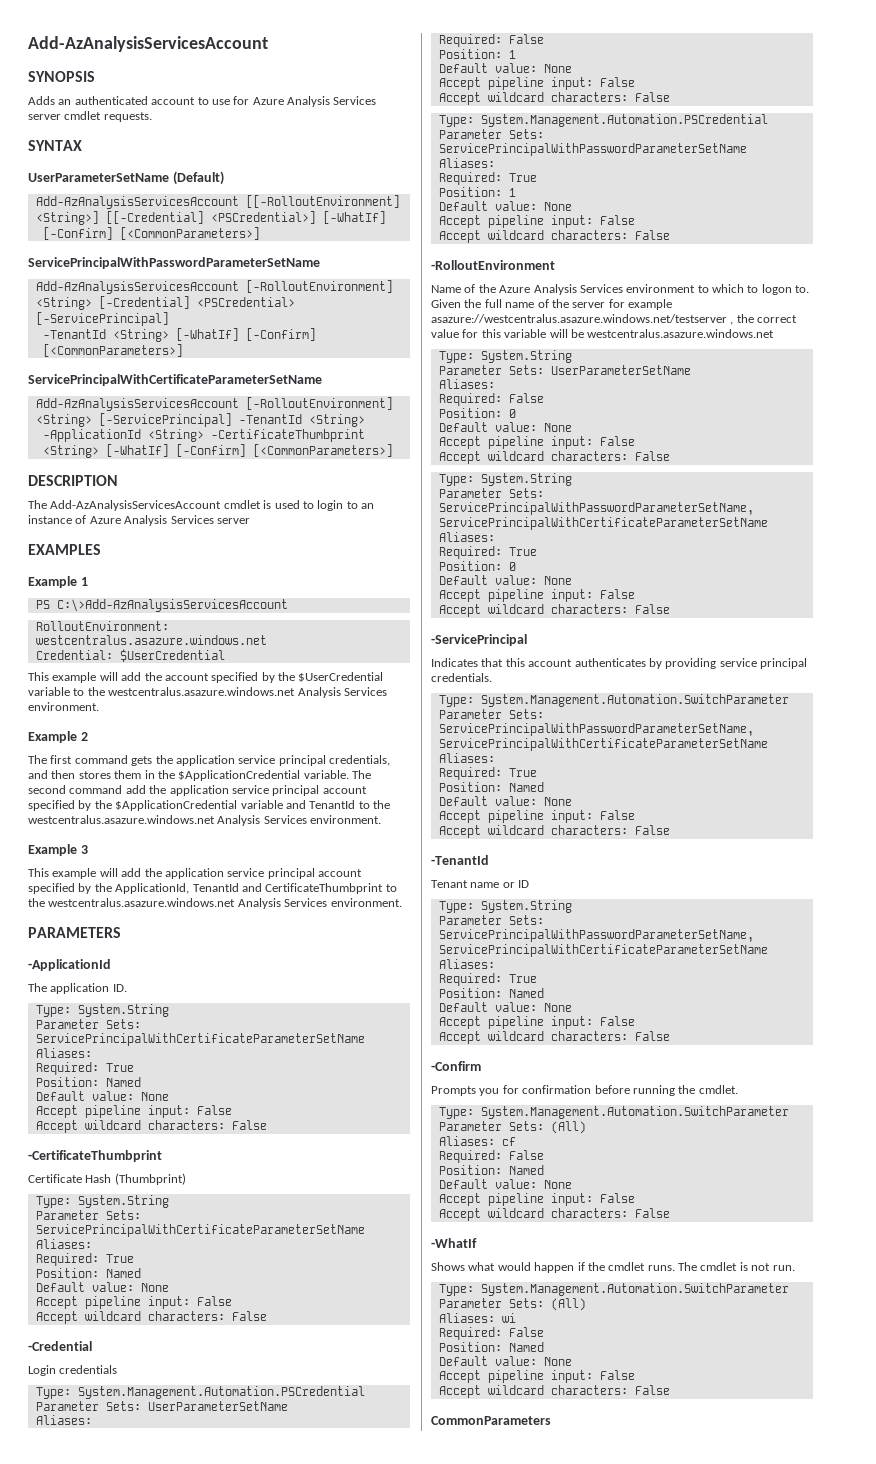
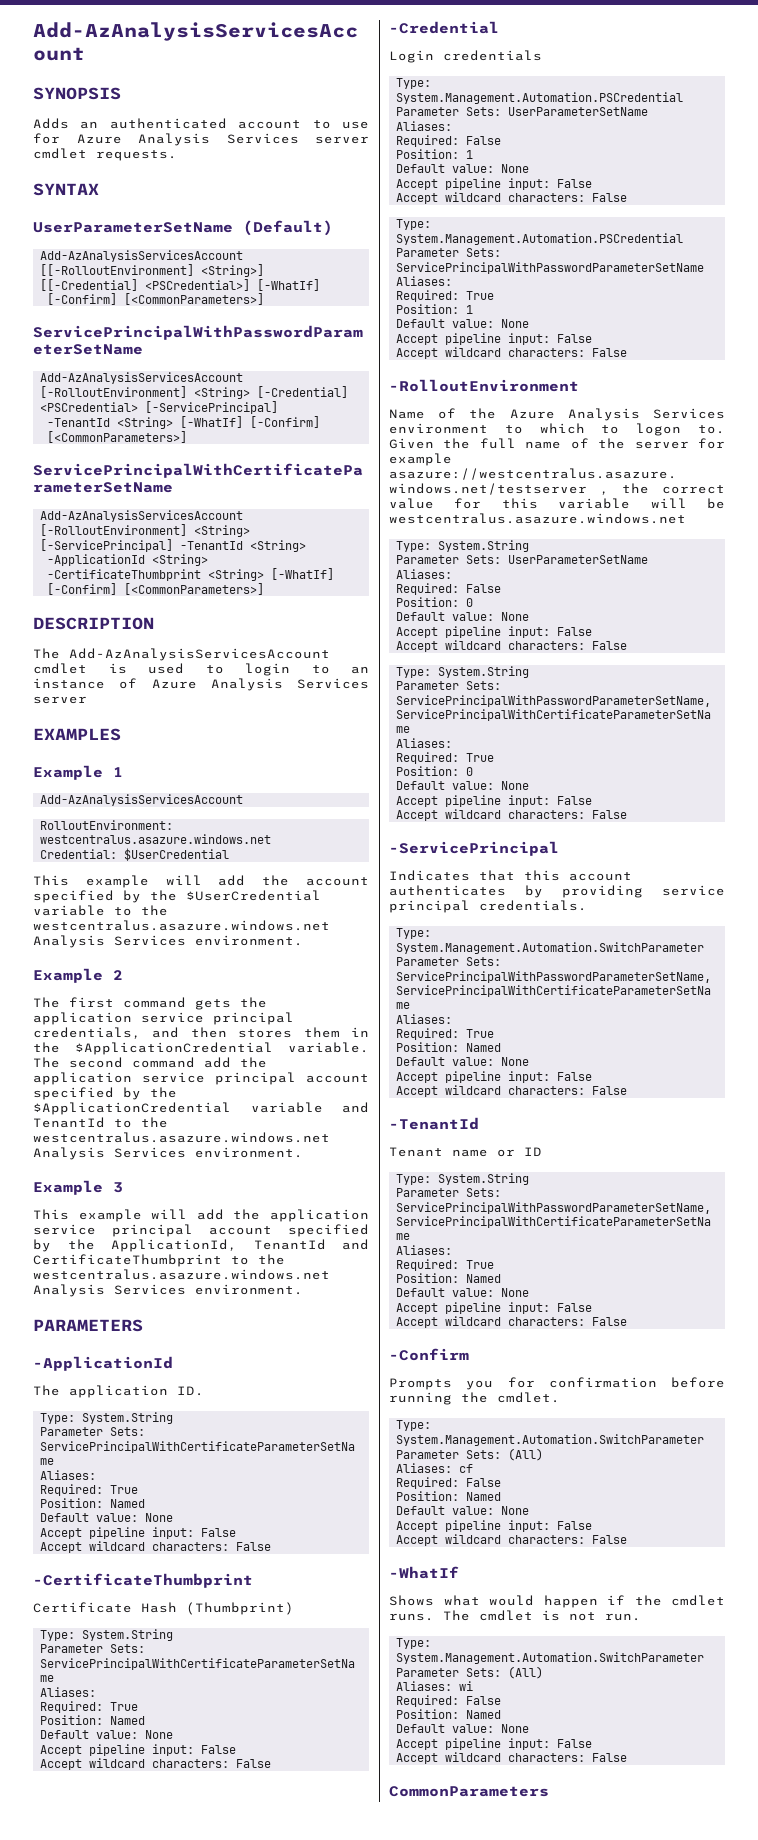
[35,599,288,612] PS C:\>Add-AzAnalysisServicesAccount -> [40,794,244,806] Add-AzAnalysisServicesAccount

